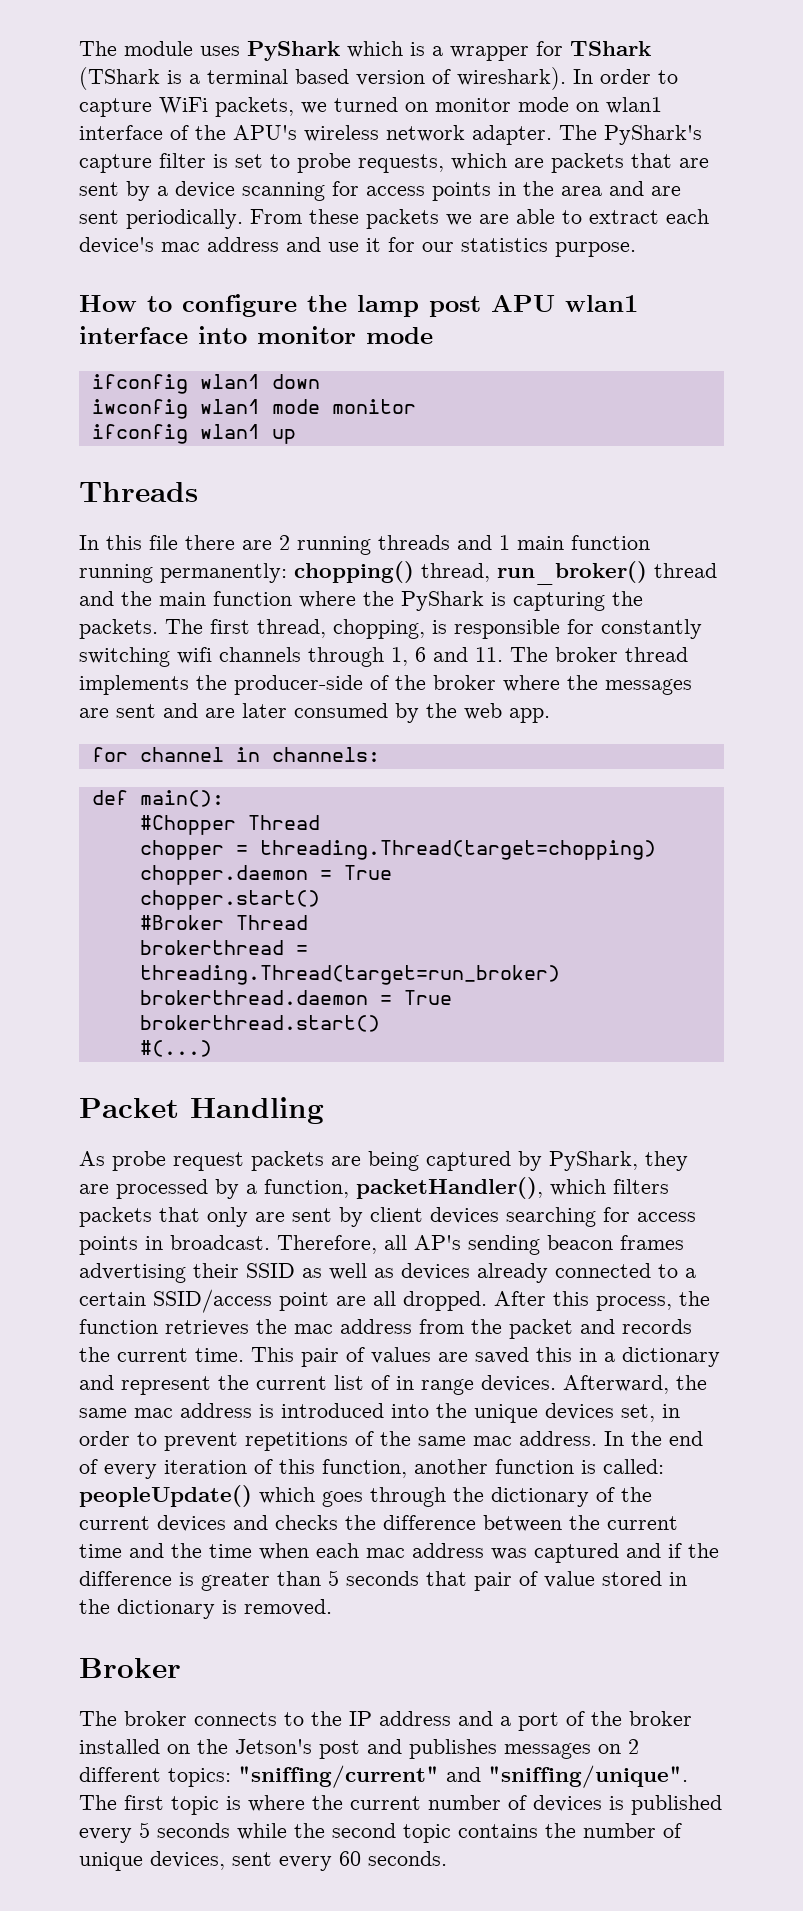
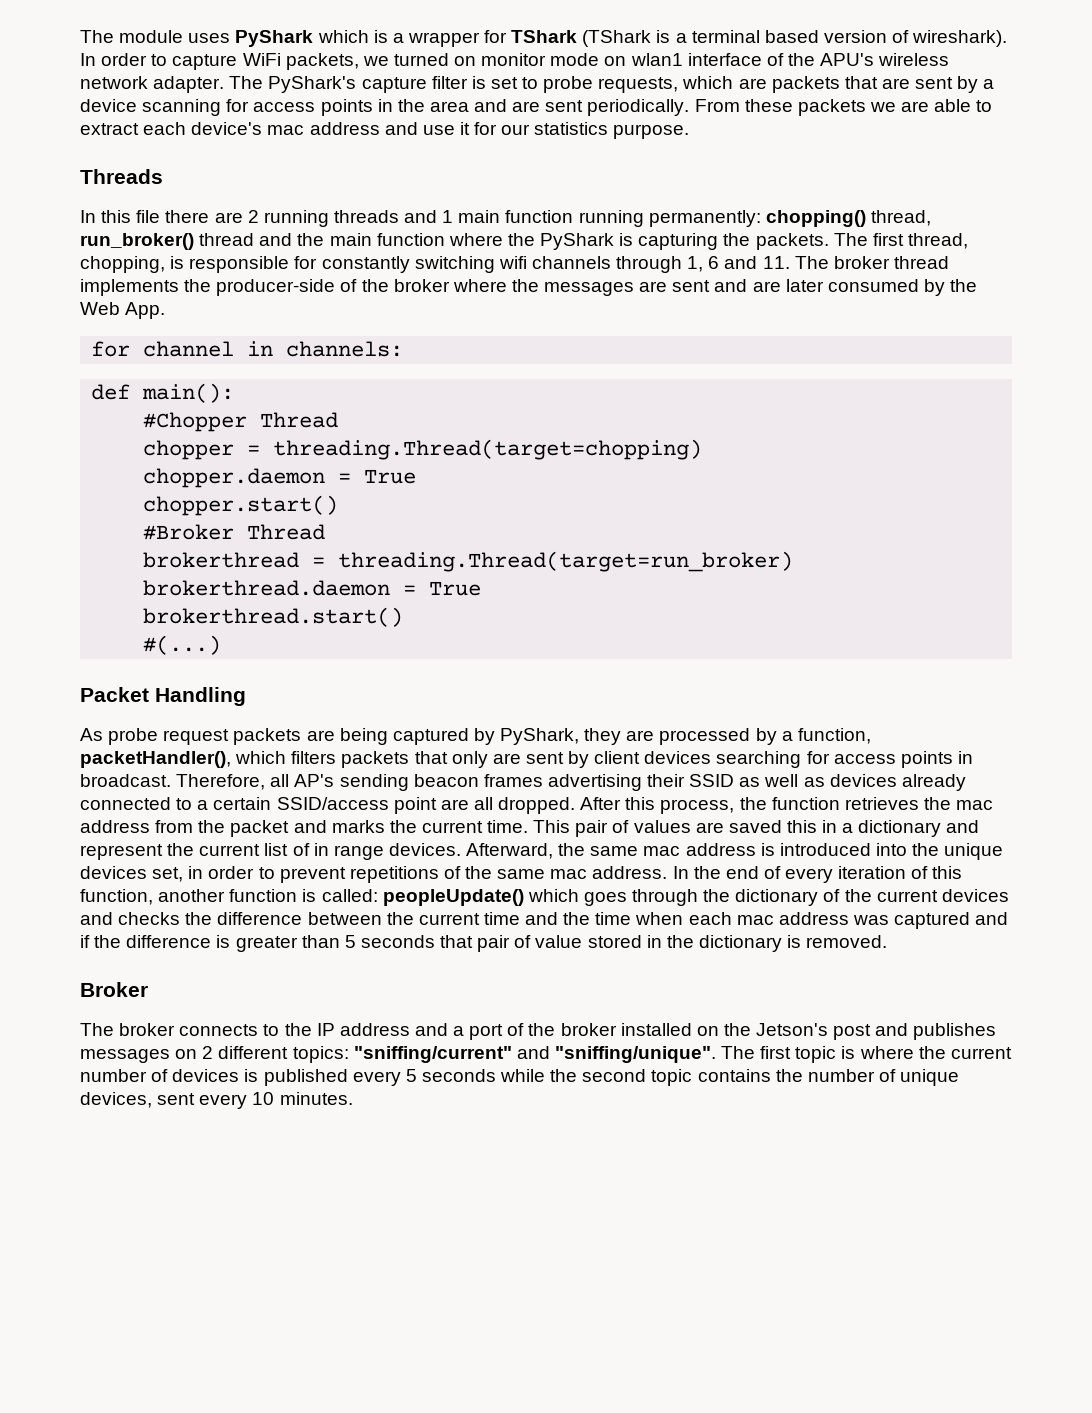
[79,294,638,317] [79,326,433,344] [91,374,320,394] [91,399,416,419] [91,424,296,444] // How to configure the lamp post APU wlan1 interface into monitor mode // ifconfig wlan1 down // iwconfig wlan1 mode monitor // ifconfig wlan1 up -> (690, 131) none
[464,703,550,723] web app. -> [80,302,166,319] Web App.
[622,1319,692,1334] records -> [331,820,385,833] marks
[339,1851,447,1866] 60 seconds. -> [252,1092,353,1105] 10 minutes.

